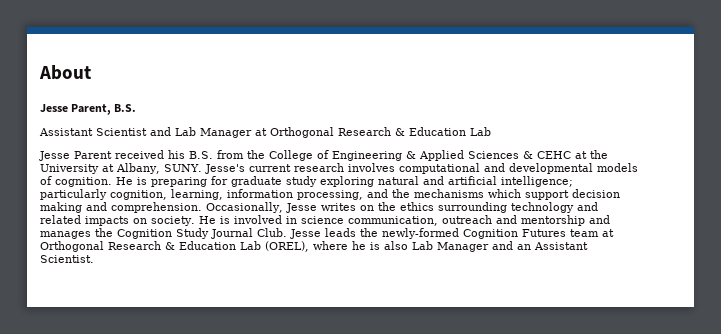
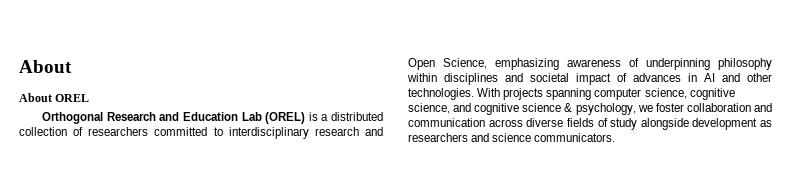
[40,104,137,115] [39,127,491,138] [39,150,608,161] [40,163,638,174] [40,176,573,187] [40,189,620,200] [40,202,598,213] [40,215,610,226] [40,228,614,239] [40,241,588,252] [40,255,94,263] Jesse Parent, B.S. // Assistant Scientist and Lab Manager at Orthogonal Research & Education Lab // Jesse Parent received his B.S. from the College of Engineering & Applied Sciences & CEHC at the University at Albany, SUNY. Jesse's current research involves computational and developmental models of cognition. He is preparing for graduate study exploring natural and artificial intelligence; particularly cognition, learning, information processing, and the mechanisms which support decision making and comprehension. Occasionally, Jesse writes on the ethics surrounding technology and related impacts on society. He is involved in science communication, outreach and mentorship and manages the Cognition Study Journal Club. Jesse leads the newly-formed Cognition Futures team at Orthogonal Research & Education Lab (OREL), where he is also Lab Manager and an Assistant Scientist. -> [19,93,90,102] [42,112,383,124] [19,127,383,139] [408,58,772,70] [407,73,772,85] [408,88,735,100] [408,103,772,115] [408,118,772,130] [408,133,616,142] About OREL // Orthogonal Research and Education Lab (OREL) is a distributed collection of researchers committed to interdisciplinary research and Open Science, emphasizing awareness of underpinning philosophy within disciplines and societal impact of advances in AI and other technologies. With projects spanning computer science, cognitive science, and cognitive science & psychology, we foster collaboration and communication across diverse fields of study alongside development as researchers and science communicators.

